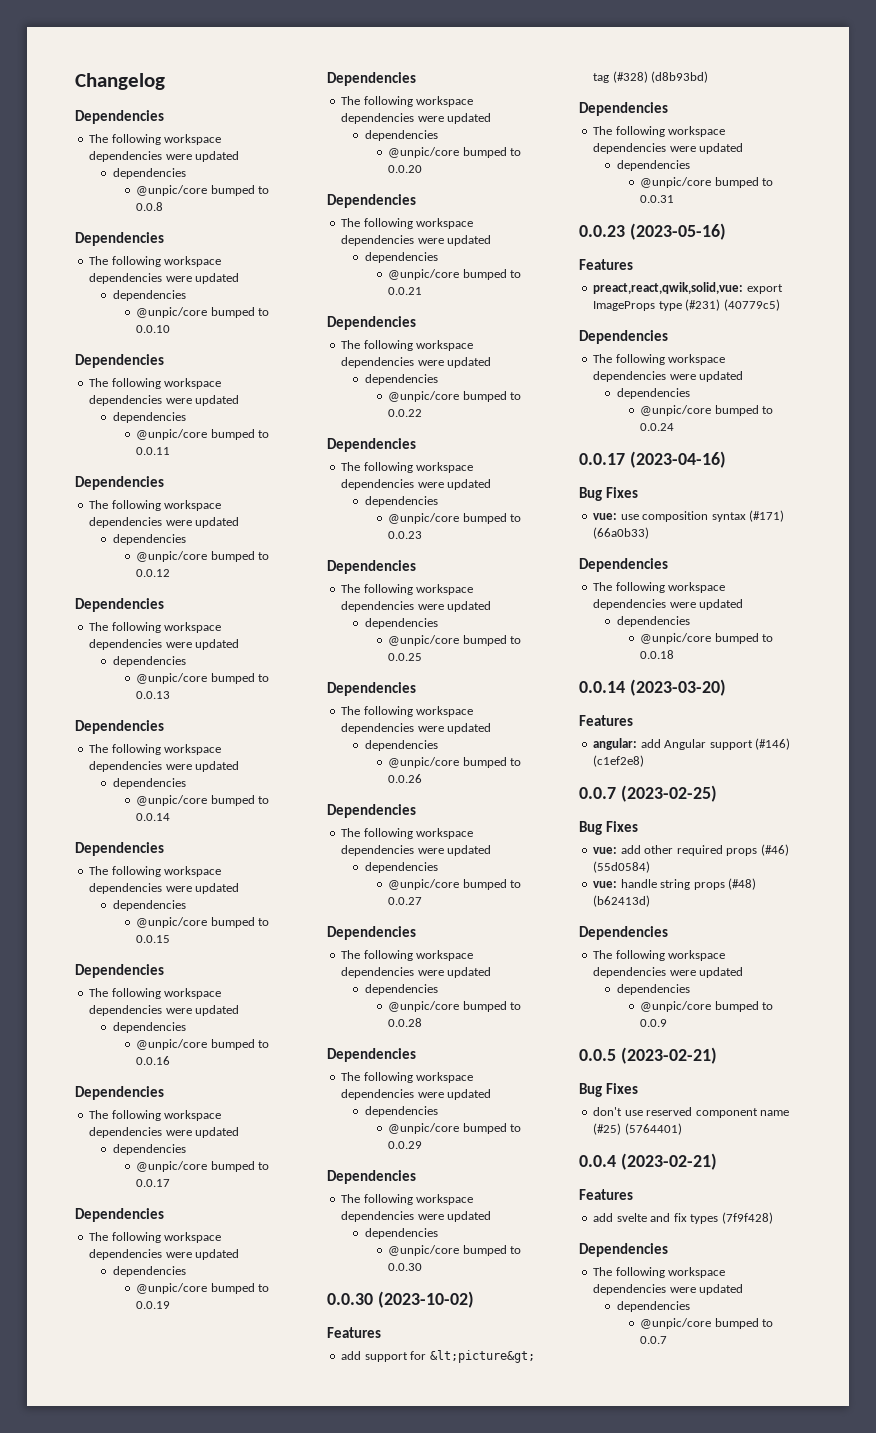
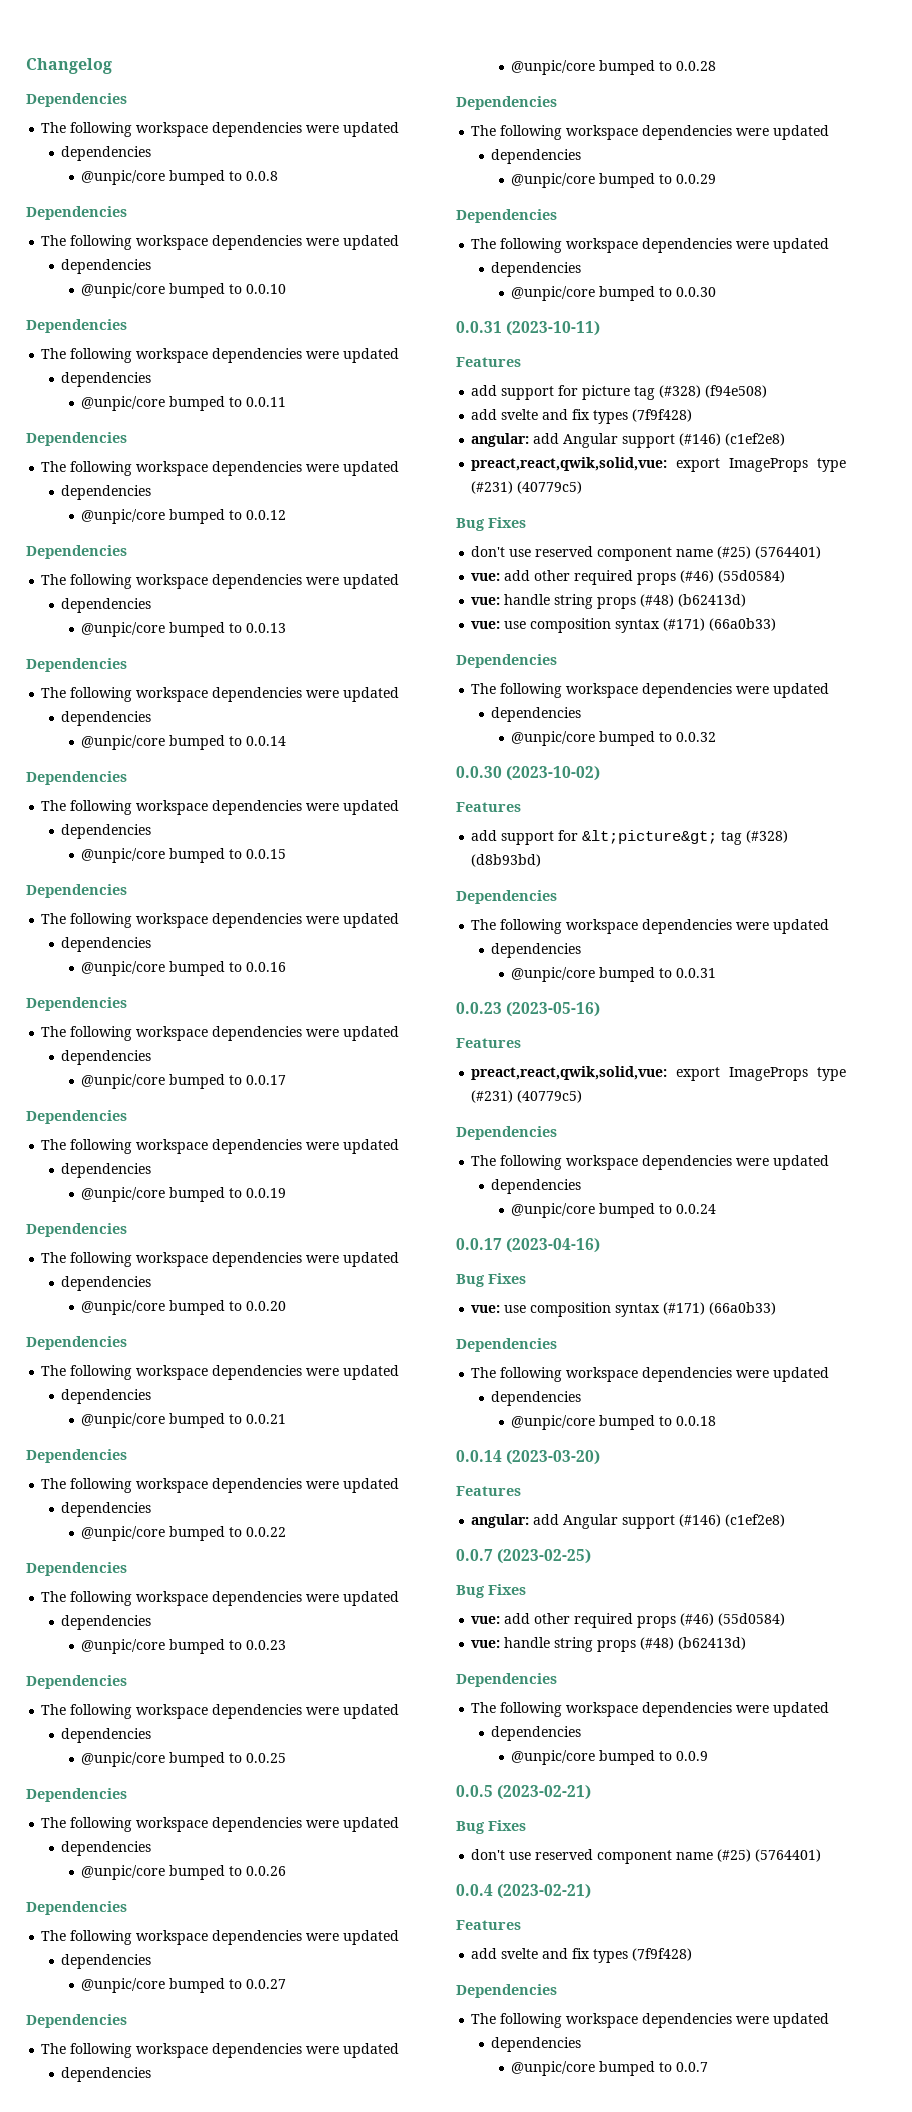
(423, 1267) none -> [456,321,601,336] [456,357,521,367] [471,385,768,400] [471,409,693,424] [471,433,786,448] [471,457,846,472] [471,481,583,494] [456,517,526,531] [471,546,822,561] [471,570,786,585] [471,594,747,609] [471,618,777,633] [456,654,557,668] [471,683,830,698] [491,707,582,722] [511,731,717,746] // 0.0.31 (2023-10-11) // Features // add support for picture tag (#328) (f94e508) // add svelte and fix types (7f9f428) // angular: add Angular support (#146) (c1ef2e8) // preact,react,qwik,solid,vue: export ImageProps type (#231) (40779c5) // Bug Fixes // don't use reserved component name (#25) (5764401) // vue: add other required props (#46) (55d0584) // vue: handle string props (#48) (b62413d) // vue: use composition syntax (#171) (66a0b33) // Dependencies // The following workspace dependencies were updated // dependencies // @unpic/core bumped to 0.0.32

